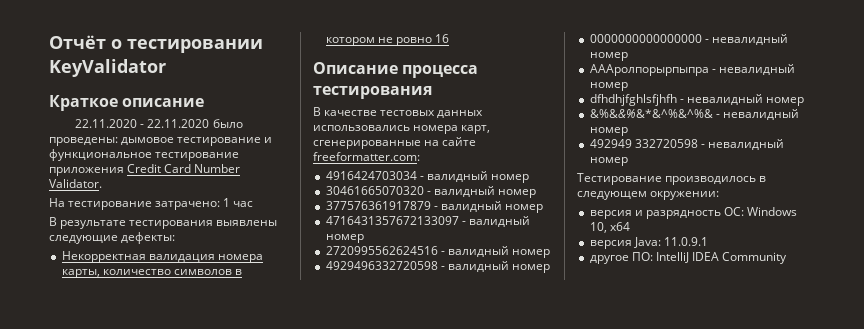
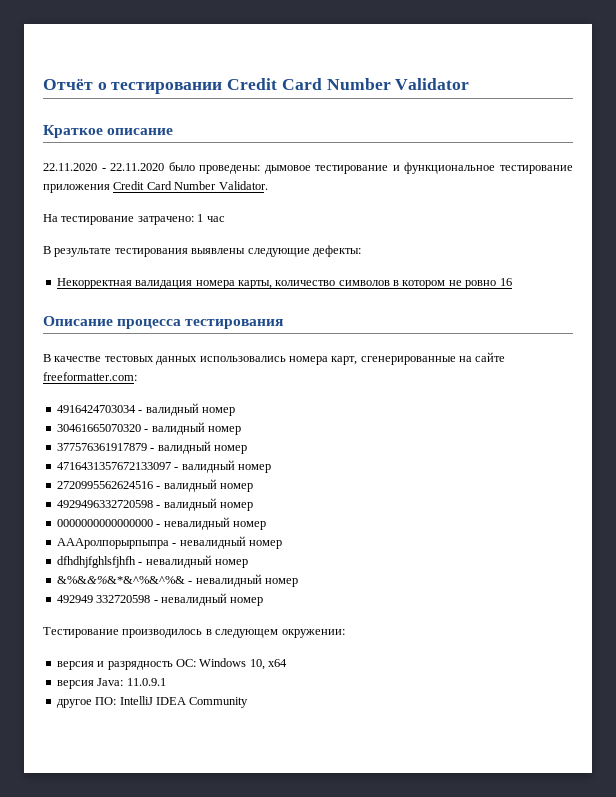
[49,59,166,77] KeyValidator -> [227,78,470,90] Credit Card Number Validator

